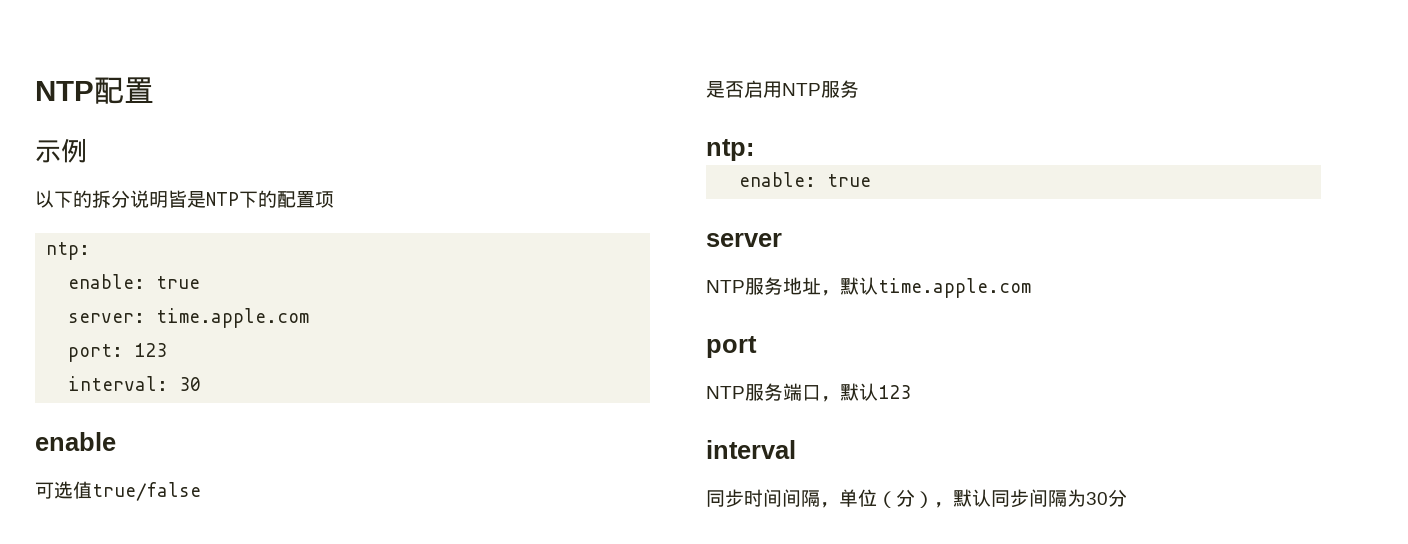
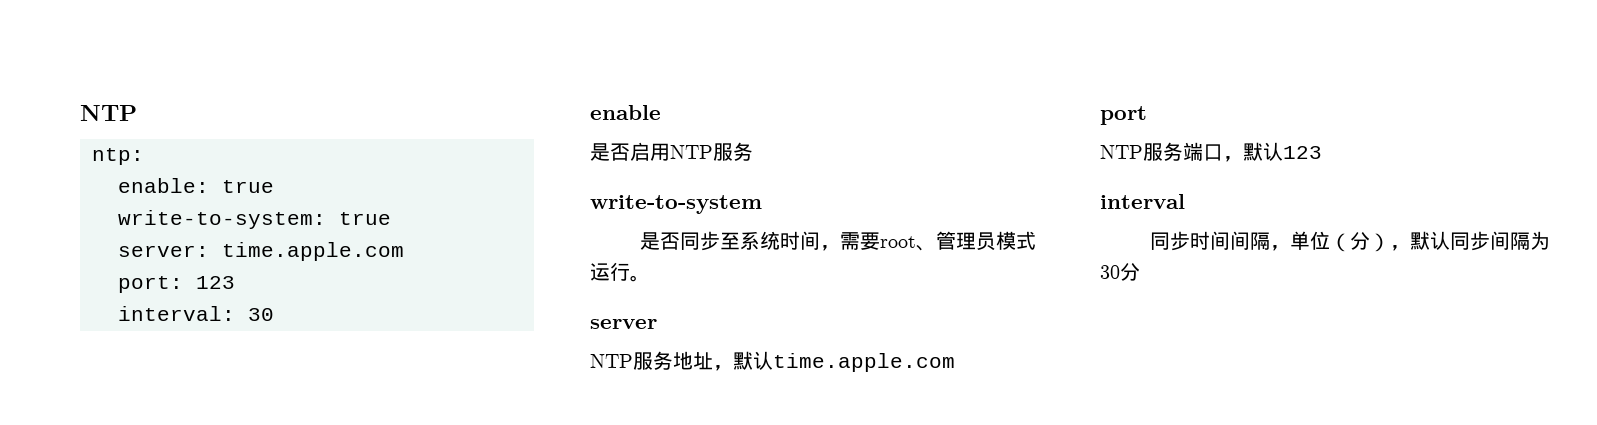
[35,77,154,104] [35,138,87,163] [35,190,334,208] [46,242,91,260] [68,274,201,289] NTP配置 // 示例 // 以下的拆分说明皆是NTP下的配置项 // ntp: // enable: true -> [80,105,137,121] [92,148,144,165] [118,178,274,193] [118,210,391,229] NTP // ntp: // enable: true // write-to-system: true
[35,481,201,501] // 可选值true/false -> (661, 112) none
[706,139,754,161] [739,172,872,187] ntp: // enable: true -> [590,195,762,214] [640,231,1037,251] [590,262,650,282] write-to-system // 是否同步至系统时间，需要root、管理员模式运行。

